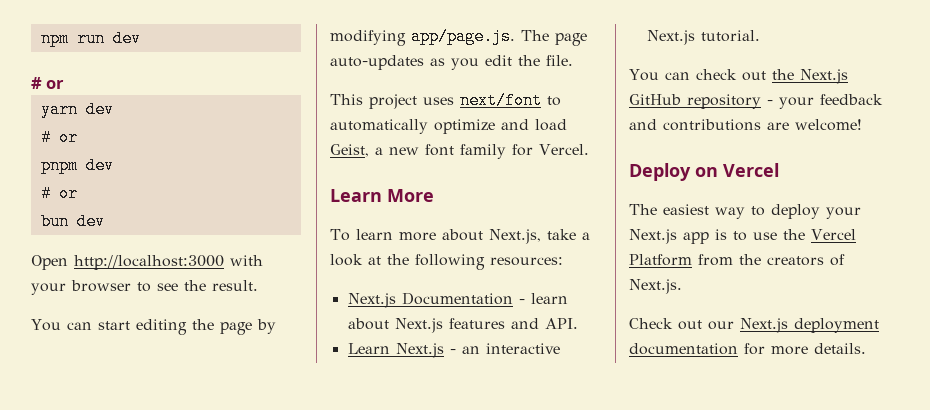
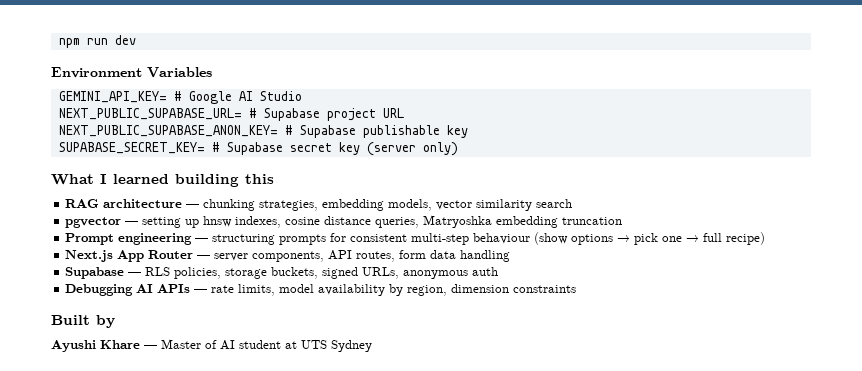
[31,77,65,89] [40,101,114,118] [40,129,78,146] [40,157,114,174] [40,185,78,202] [40,213,105,230] [31,255,263,270] [31,280,258,295] [31,319,276,335] [330,28,587,46] [330,55,573,70] [330,92,561,109] [330,119,567,134] [330,144,589,159] [330,189,434,202] [330,229,590,244] [330,254,563,270] [347,292,568,308] [347,318,578,333] [347,343,560,358] [646,30,760,45] [629,69,848,84] [629,94,883,109] [629,119,862,131] [629,163,779,181] [629,204,861,219] [629,229,856,244] [629,254,845,266] [629,279,682,294] [629,318,879,333] [629,343,866,355] # or // yarn dev // # or // pnpm dev // # or // bun dev // Open http://localhost:3000 with your browser to see the result. // You can start editing the page by modifying app/page.js. The page auto-updates as you edit the file. // This project uses next/font to automatically optimize and load Geist, a new font family for Vercel. // Learn More // To learn more about Next.js, take a look at the following resources: // Next.js Documentation - learn about Next.js features and API. // Learn Next.js - an interactive Next.js tutorial. // You can check out the Next.js GitHub repository - your feedback and contributions are welcome! // Deploy on Vercel // The easiest way to deploy your Next.js app is to use the Vercel Platform from the creators of Next.js. // Check out our Next.js deployment documentation for more details. -> [51,67,212,78] [58,91,302,104] [58,108,404,121] [58,125,468,138] [58,142,458,156] [51,174,274,187] [65,199,573,211] [65,215,623,228] [65,232,766,245] [65,250,511,262] [65,267,499,279] [65,284,577,296] [51,315,115,328] [51,339,372,352] Environment Variables // GEMINI_API_KEY= # Google AI Studio // NEXT_PUBLIC_SUPABASE_URL= # Supabase project URL // NEXT_PUBLIC_SUPABASE_ANON_KEY= # Supabase publishable key // SUPABASE_SECRET_KEY= # Supabase secret key (server only) // What I learned building this // RAG architecture — chunking strategies, embedding models, vector similarity search // pgvector — setting up hnsw indexes, cosine distance queries, Matryoshka embedding truncation // Prompt engineering — structuring prompts for consistent multi-step behaviour (show options → pick one → full recipe) // Next.js App Router — server components, API routes, form data handling // Supabase — RLS policies, storage buckets, signed URLs, anonymous auth // Debugging AI APIs — rate limits, model availability by region, dimension constraints // Built by // Ayushi Khare — Master of AI student at UTS Sydney

